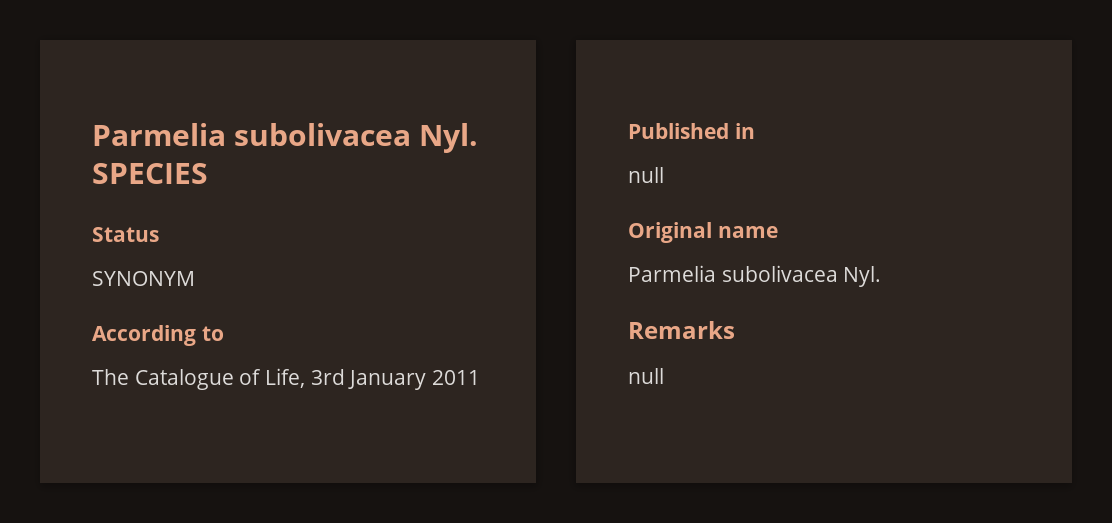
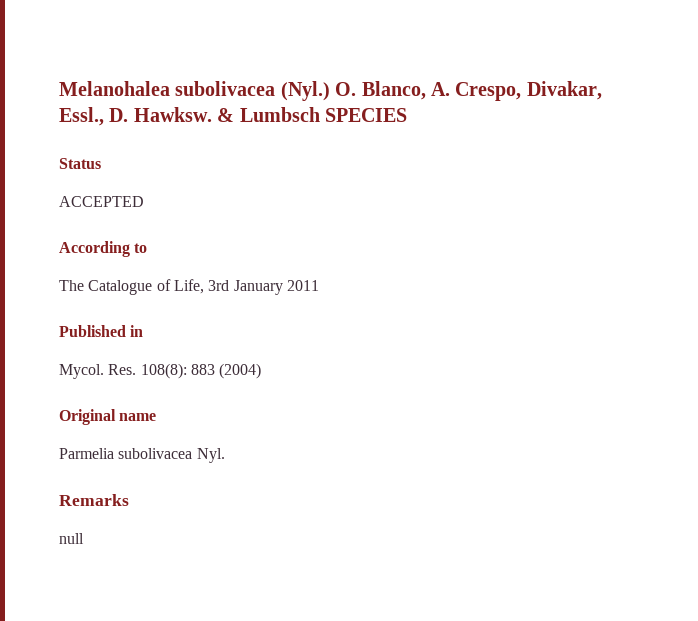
[92,123,478,153] Parmelia subolivacea Nyl. -> [59,81,602,101] [59,107,320,126] Melanohalea subolivacea (Nyl.) O. Blanco, A. Crespo, Divakar, Essl., D. Hawksw. & Lumbsch
[92,271,195,286] SYNONYM -> [59,196,144,207] ACCEPTED
[628,167,664,183] null -> [59,363,262,379] Mycol. Res. 108(8): 883 (2004)

